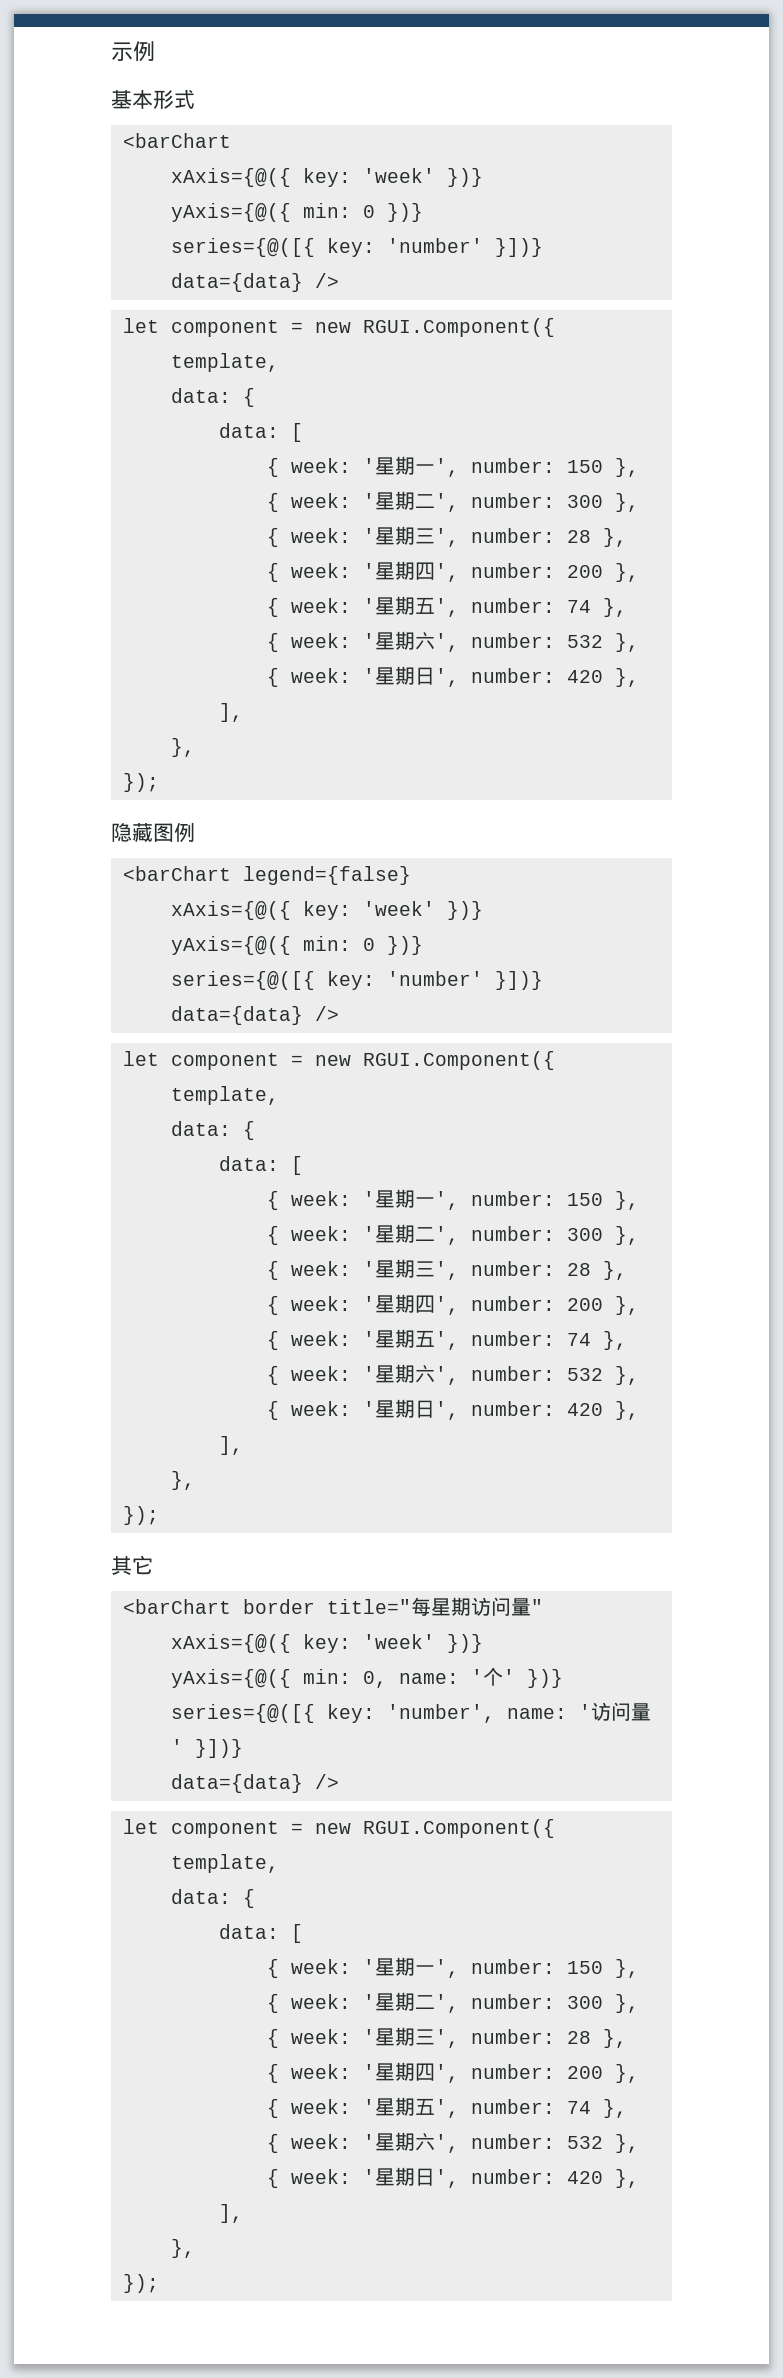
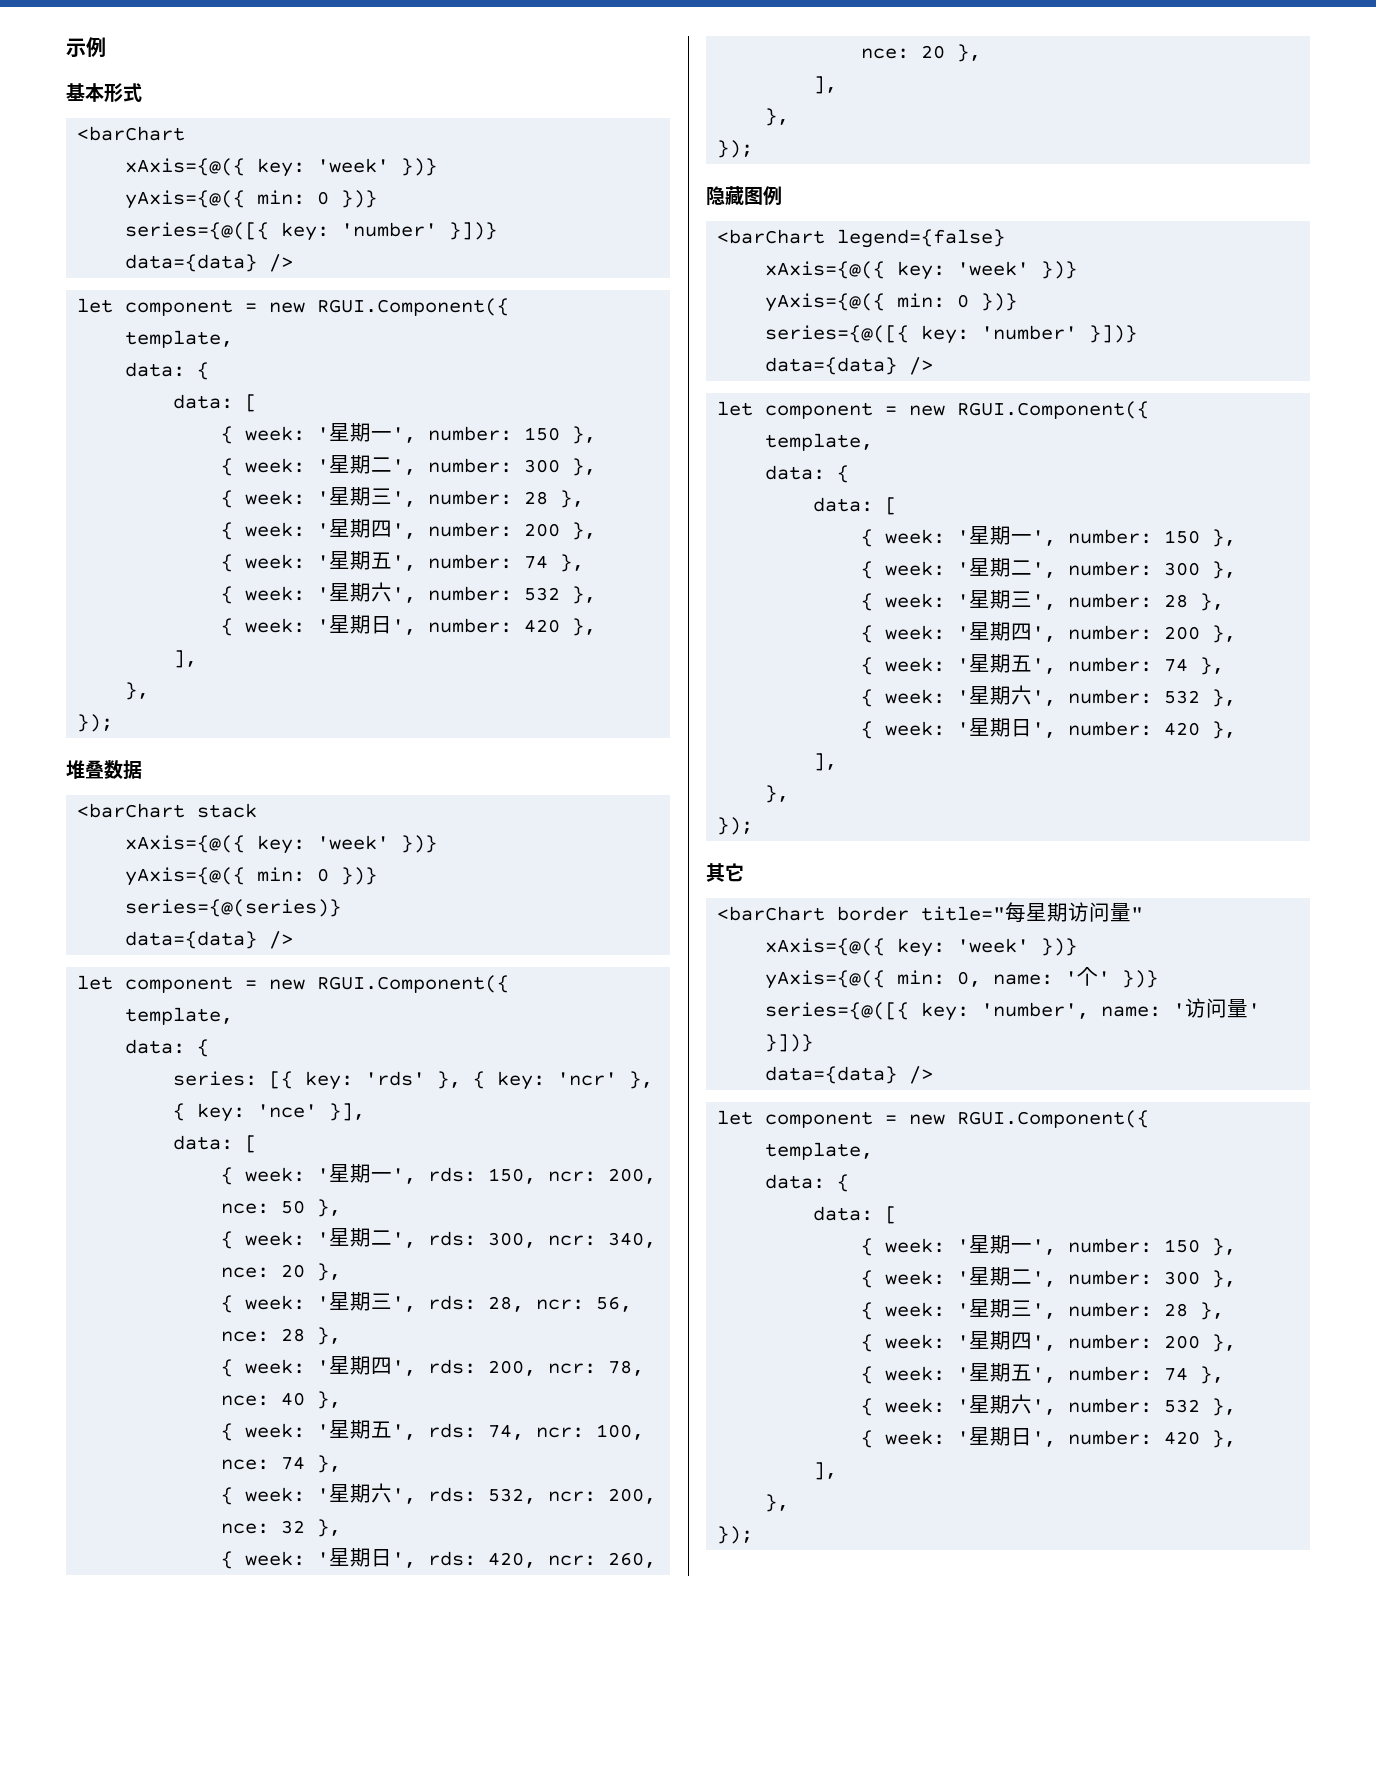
(159, 782) none -> [66,760,142,779] [76,803,257,818] [124,835,437,854] [124,867,377,886] [124,899,341,917] [124,931,293,949] [76,975,509,993] [124,1007,233,1025] [124,1039,209,1057] [172,1071,653,1090] [172,1103,365,1122] [172,1135,257,1153] [220,1164,656,1185] [220,1199,341,1217] [220,1228,656,1249] [220,1263,341,1281] [220,1292,632,1313] [220,1327,341,1345] [220,1356,644,1377] [220,1391,341,1409] [220,1420,644,1441] [220,1455,341,1473] [220,1483,656,1505] [220,1519,341,1537] [220,1548,656,1569] [860,44,981,62] [812,76,837,94] [764,108,789,126] [716,140,753,158] // 堆叠数据 // <barChart stack // xAxis={@({ key: 'week' })} // yAxis={@({ min: 0 })} // series={@(series)} // data={data} /> // let component = new RGUI.Component({ // template, // data: { // series: [{ key: 'rds' }, { key: 'ncr' }, { key: 'nce' }], // data: [ // { week: '星期一', rds: 150, ncr: 200, nce: 50 }, // { week: '星期二', rds: 300, ncr: 340, nce: 20 }, // { week: '星期三', rds: 28, ncr: 56, nce: 28 }, // { week: '星期四', rds: 200, ncr: 78, nce: 40 }, // { week: '星期五', rds: 74, ncr: 100, nce: 74 }, // { week: '星期六', rds: 532, ncr: 200, nce: 32 }, // { week: '星期日', rds: 420, ncr: 260, nce: 20 }, // ], // }, // });

